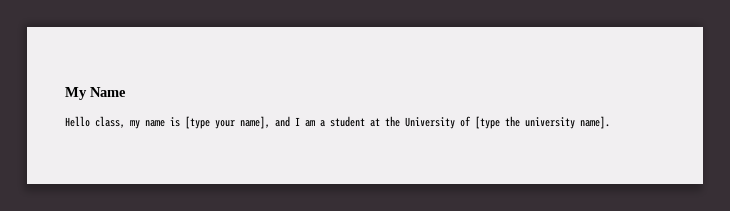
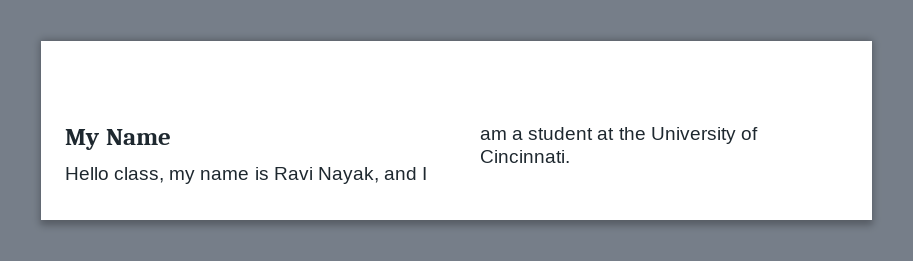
[185,116,270,129] [type your name], -> [273,167,379,184] Ravi Nayak,
[475,116,610,129] [type the university name]. -> [480,150,570,163] Cincinnati.

